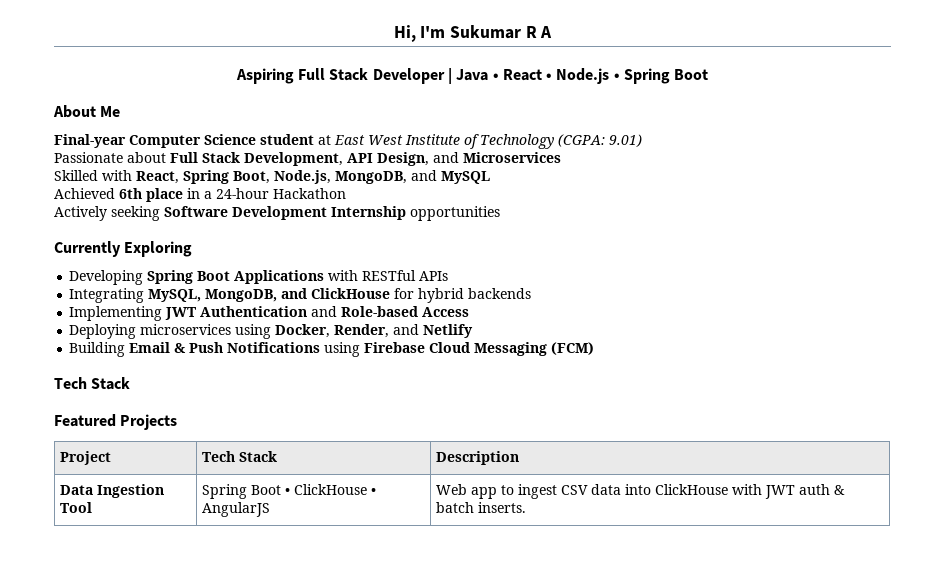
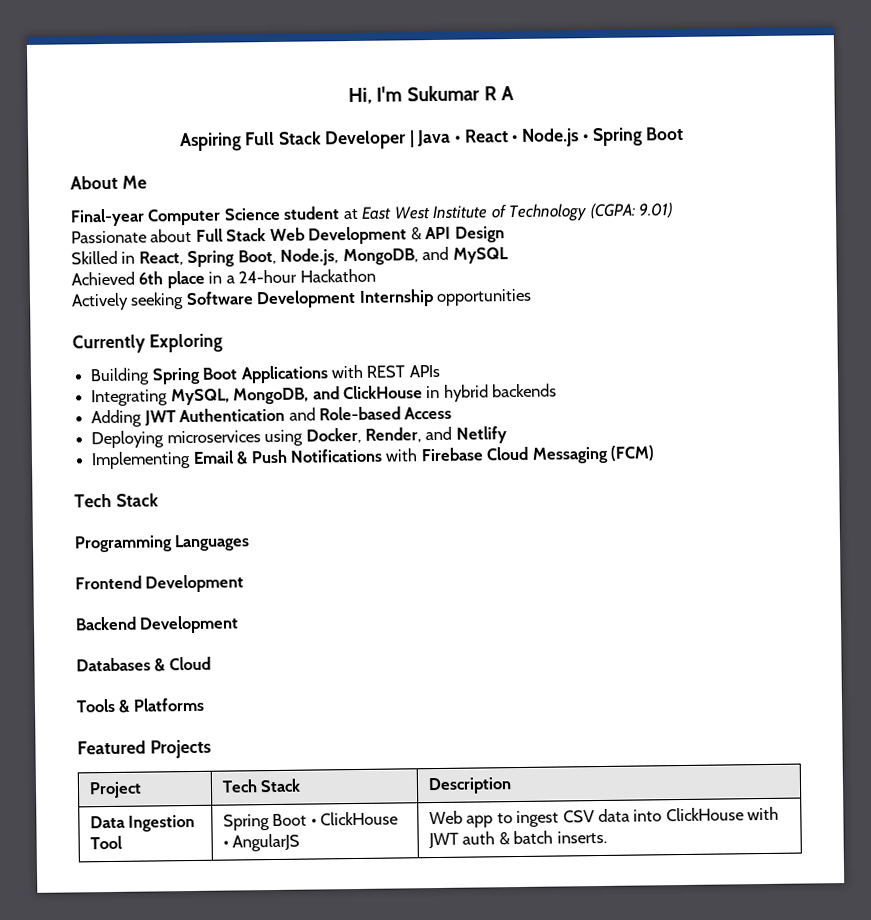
[244,152,561,166] Development, API Design, and Microservices -> [269,226,505,245] Web Development & API Design
[102,170,132,181] with -> [121,251,136,264] in
[69,270,144,285] Developing -> [90,367,151,386] Building
[362,270,417,281] RESTful -> [366,365,406,378] REST
[394,288,415,299] for -> [426,385,441,399] in
[69,306,163,321] Implementing -> [91,409,143,428] Adding
[69,342,126,357] Building -> [91,450,192,470] Implementing
[324,342,361,357] using -> [385,448,419,462] with
(131, 383) none -> [74,534,251,553] [75,574,245,593] [75,615,240,634] [76,656,211,672] [76,697,205,713] // Programming Languages // Frontend Development // Backend Development // Databases & Cloud // Tools & Platforms

